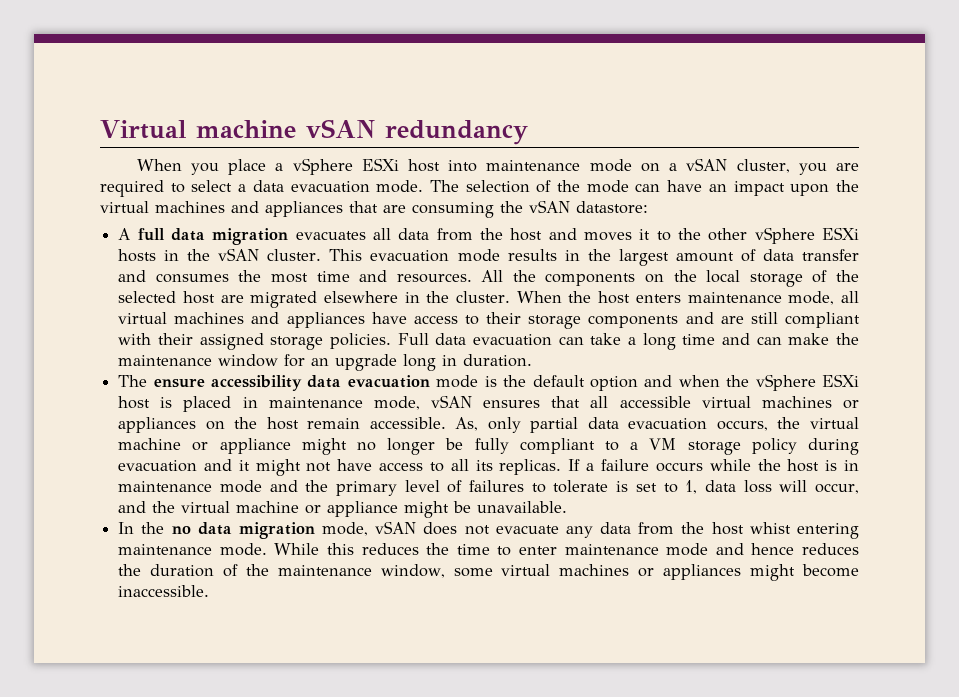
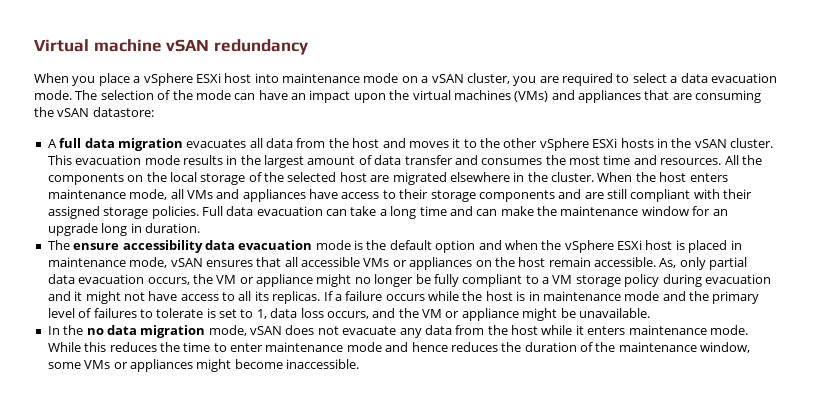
(225, 207) none -> [514,91,549,102] (VMs)
[118,312,245,324] virtual machines -> [186,190,213,199] VMs
[701,396,832,408] virtual machines -> [363,258,390,267] VMs
[809,417,859,429] [118,438,182,450] virtual machine -> [216,275,237,284] VM
[779,480,860,494] [118,501,300,513] will occur, and the virtual machine -> [326,308,442,319] occurs, and the VM
[749,522,860,539] whist entering -> [541,325,626,335] while it enters
[501,564,630,576] virtual machines -> [84,360,111,369] VMs

